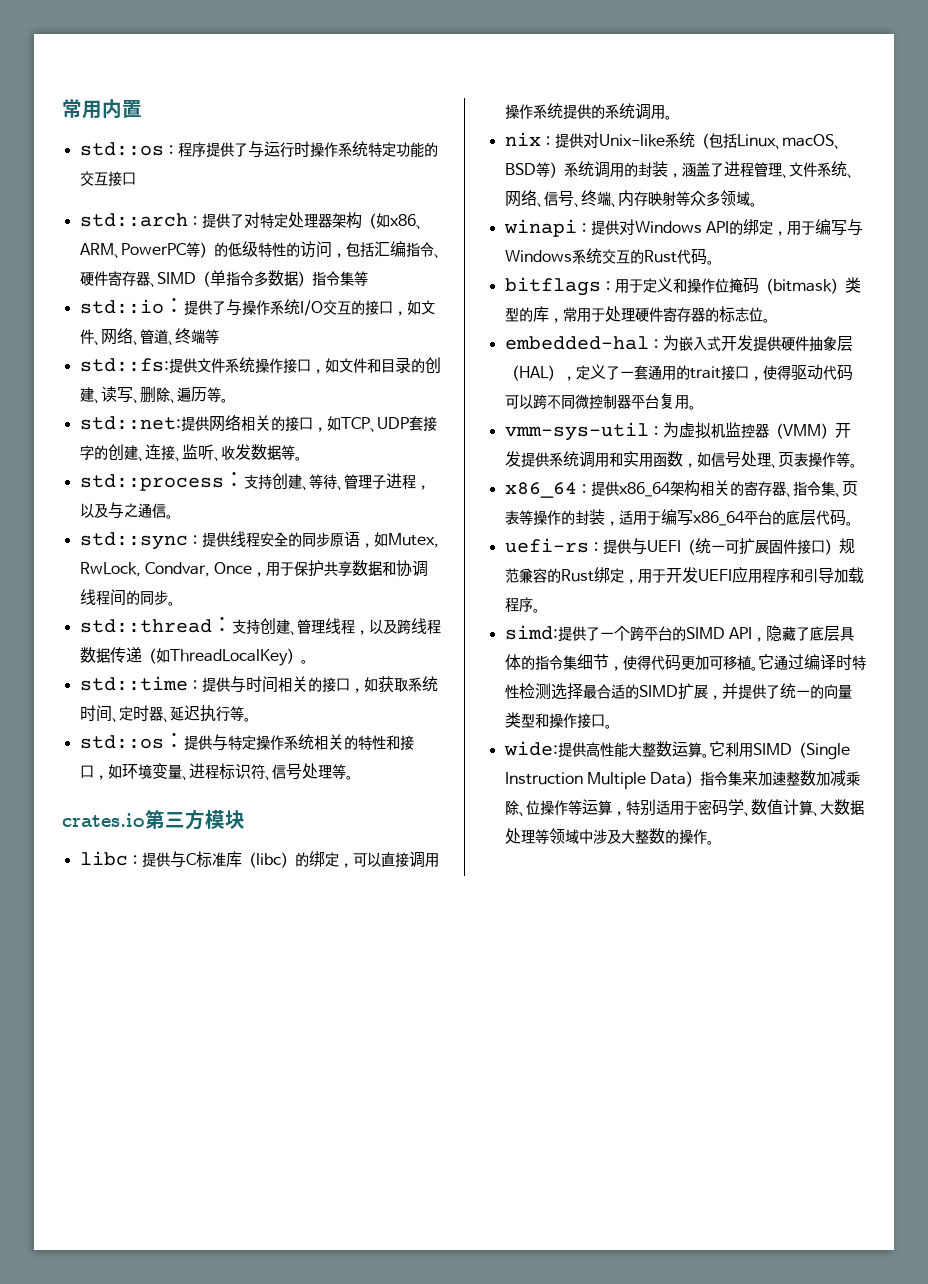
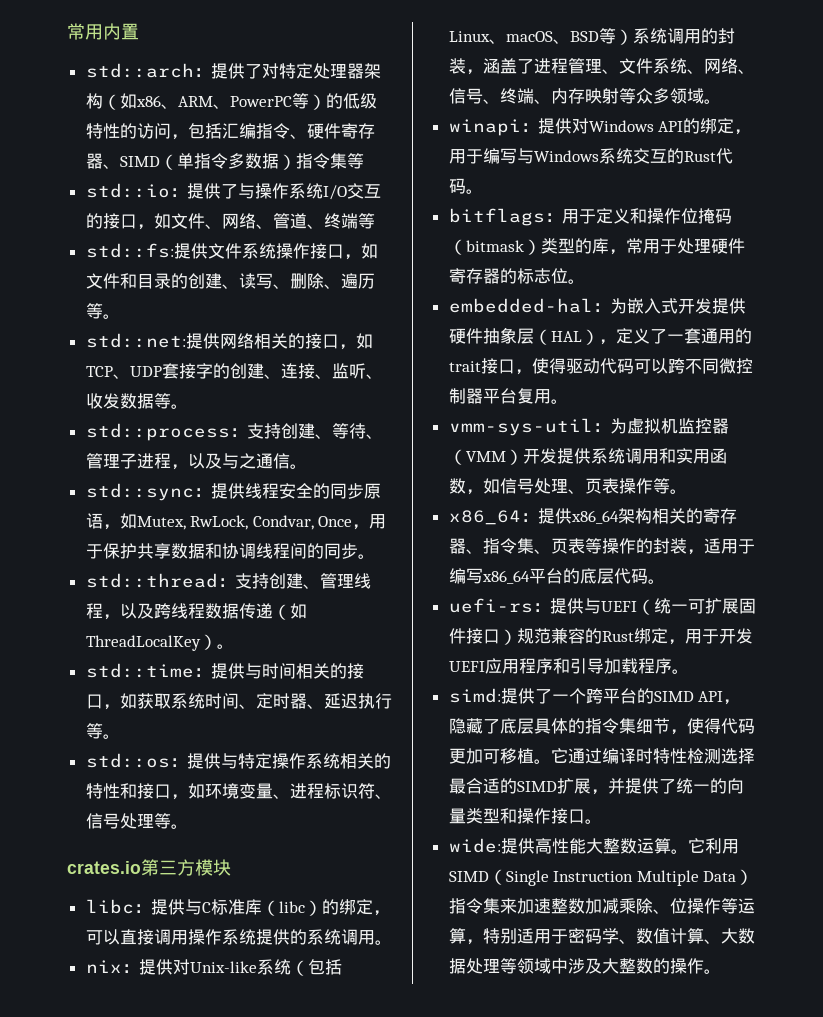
[79,141,438,158] [79,171,136,186] // std::os：程序提供了与运行时操作系统特定功能的交互接口 -> (139, 31) none

